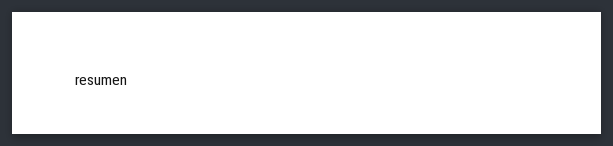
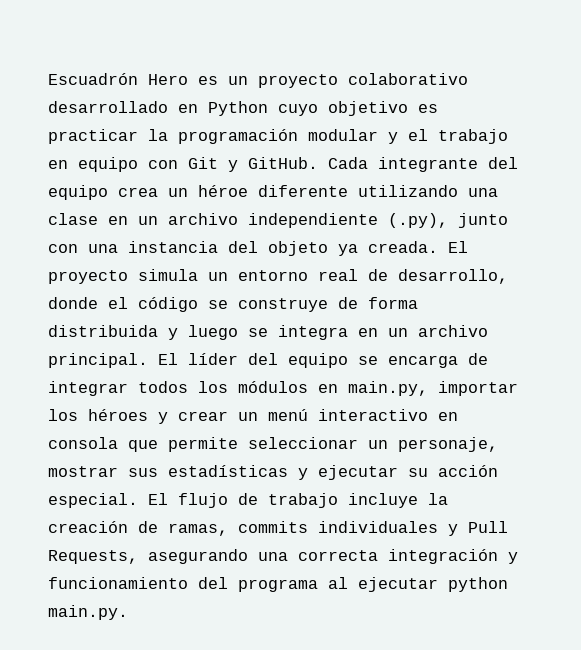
[75,76,127,85] resumen -> [48,73,468,88] [48,101,438,116] [48,129,508,144] [48,157,518,172] [48,185,498,200] [48,213,508,228] [48,241,468,256] [48,269,508,284] [48,297,418,312] [48,325,488,340] [48,353,488,368] [48,381,518,396] [48,409,458,424] [48,437,498,452] [48,465,498,480] [48,493,448,508] [48,521,508,536] [48,549,518,564] [48,577,508,592] [48,605,128,620] Escuadrón Hero es un proyecto colaborativo desarrollado en Python cuyo objetivo es practicar la programación modular y el trabajo en equipo con Git y GitHub. Cada integrante del equipo crea un héroe diferente utilizando una clase en un archivo independiente (.py), junto con una instancia del objeto ya creada. El proyecto simula un entorno real de desarrollo, donde el código se construye de forma distribuida y luego se integra en un archivo principal. El líder del equipo se encarga de integrar todos los módulos en main.py, importar los héroes y crear un menú interactivo en consola que permite seleccionar un personaje, mostrar sus estadísticas y ejecutar su acción especial. El flujo de trabajo incluye la creación de ramas, commits individuales y Pull Requests, asegurando una correcta integración y funcionamiento del programa al ejecutar python main.py.

